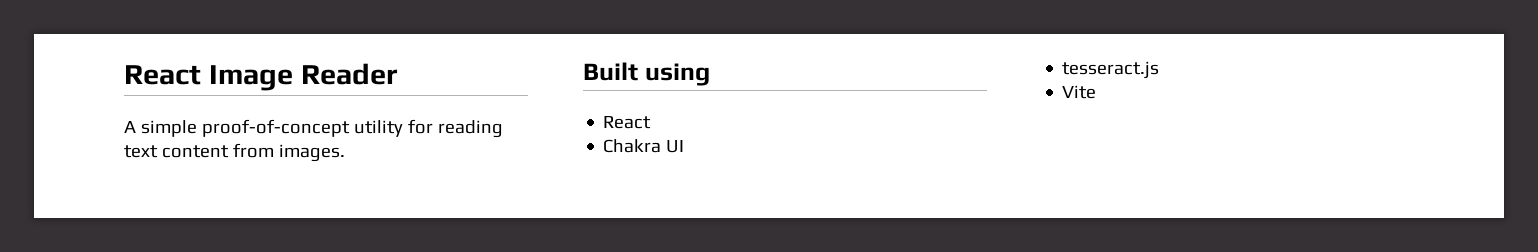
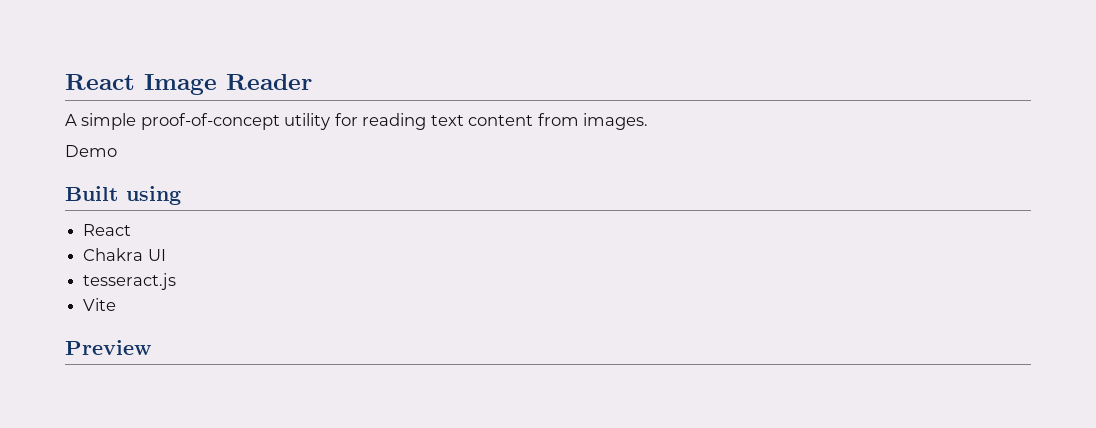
(345, 153) none -> [65,145,117,157] // Demo
(1097, 92) none -> [65,340,151,355] // Preview

